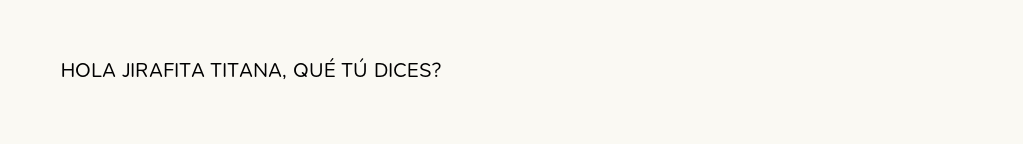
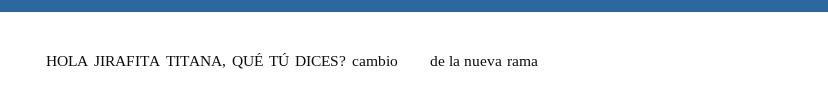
(441, 70) none -> [352,56,538,66] cambio de la nueva rama

